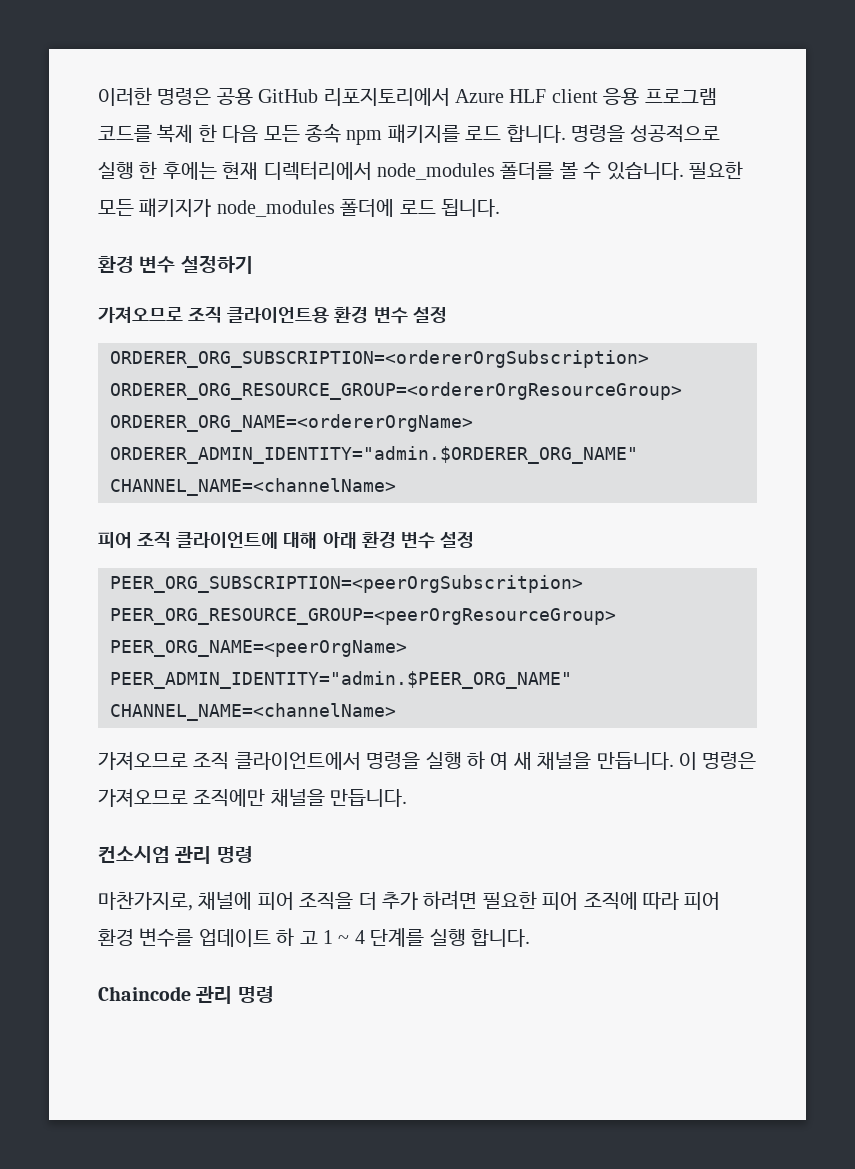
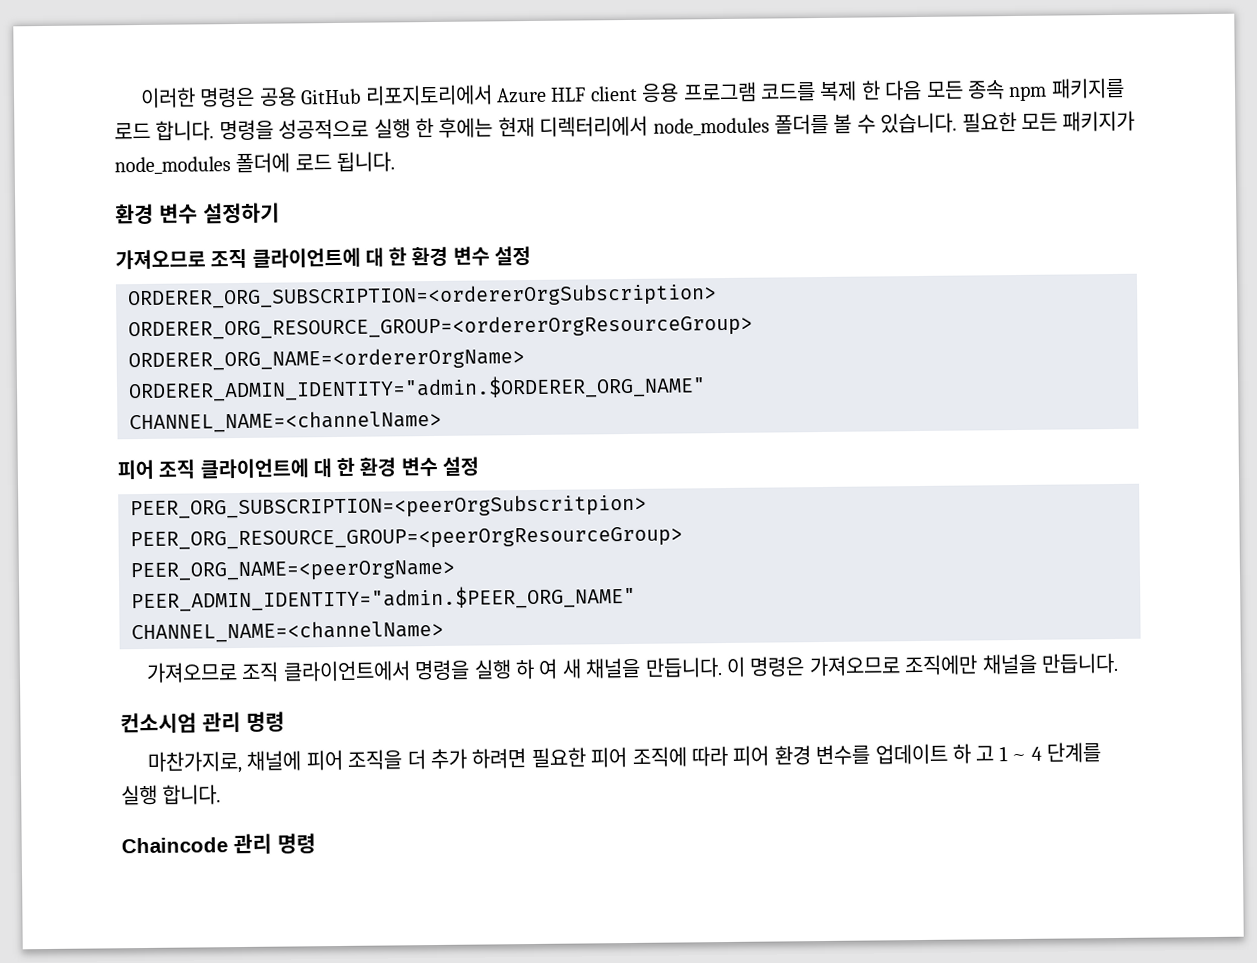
[227,307,330,323] 클라이언트용 -> [251,247,408,268] 클라이언트에 대 한
[283,532,357,549] 대해 아래 -> [312,457,356,478] 대 한

